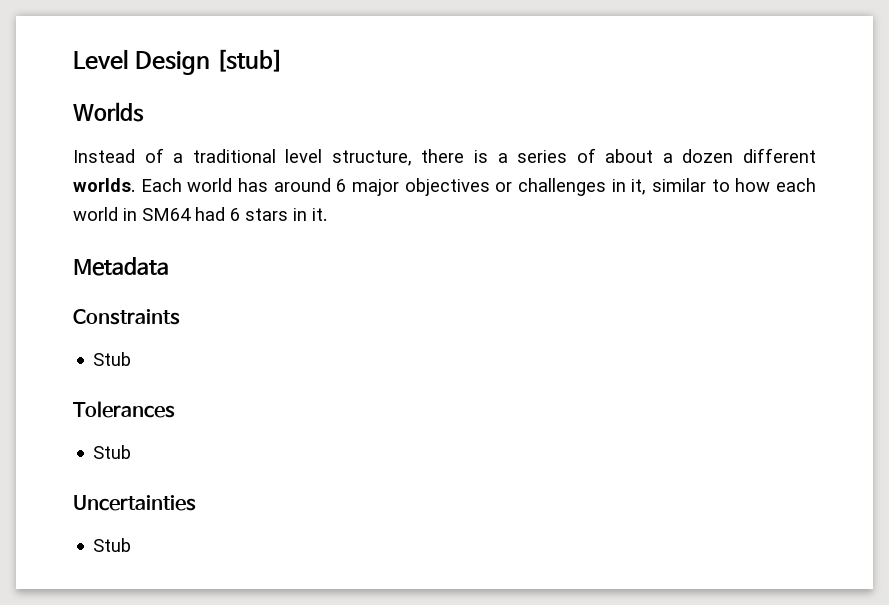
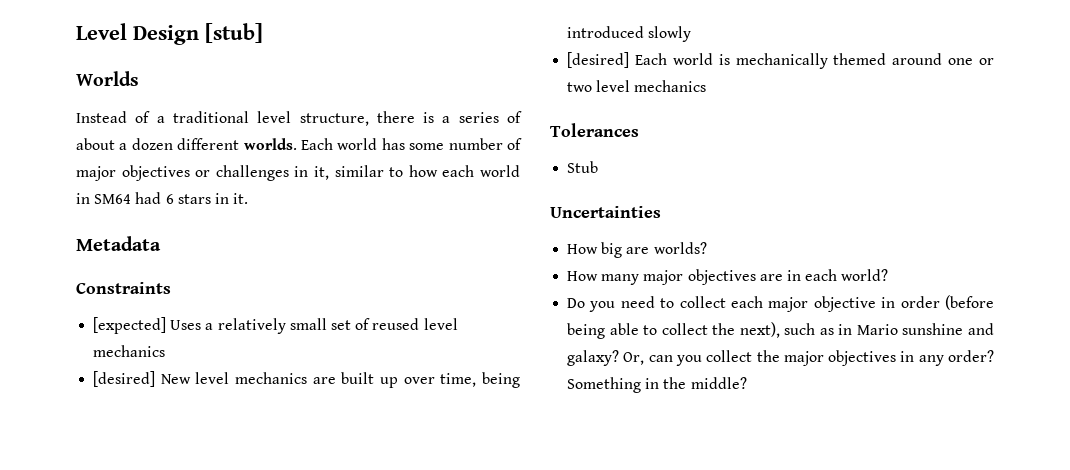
[273,178,347,192] around 6 -> [409,138,522,150] some number of
[93,352,132,366] [73,401,175,418] [93,445,132,459] [73,495,196,511] [93,538,132,552] Stub // Tolerances // Stub // Uncertainties // Stub -> [93,317,458,334] [93,345,166,357] [93,371,520,388] [567,26,692,42] [567,52,994,69] [567,80,707,92] [550,123,639,137] [567,161,599,173] [550,206,661,218] [567,242,707,258] [567,269,889,285] [567,295,994,312] [567,322,994,339] [567,350,994,366] [567,377,747,393] [expected] Uses a relatively small set of reused level mechanics // [desired] New level mechanics are built up over time, being introduced slowly // [desired] Each world is mechanically themed around one or two level mechanics // Tolerances // Stub // Uncertainties // How big are worlds? // How many major objectives are in each world? // Do you need to collect each major objective in order (before being able to collect the next), such as in Mario sunshine and galaxy? Or, can you collect the major objectives in any order? Something in the middle?

